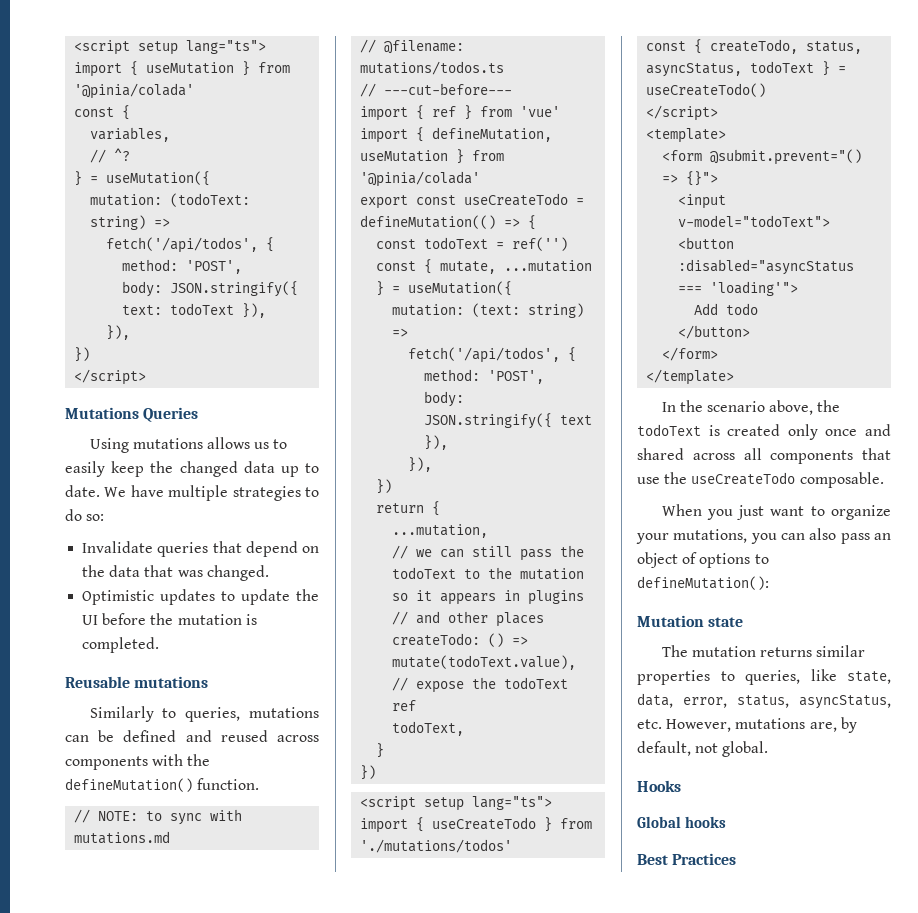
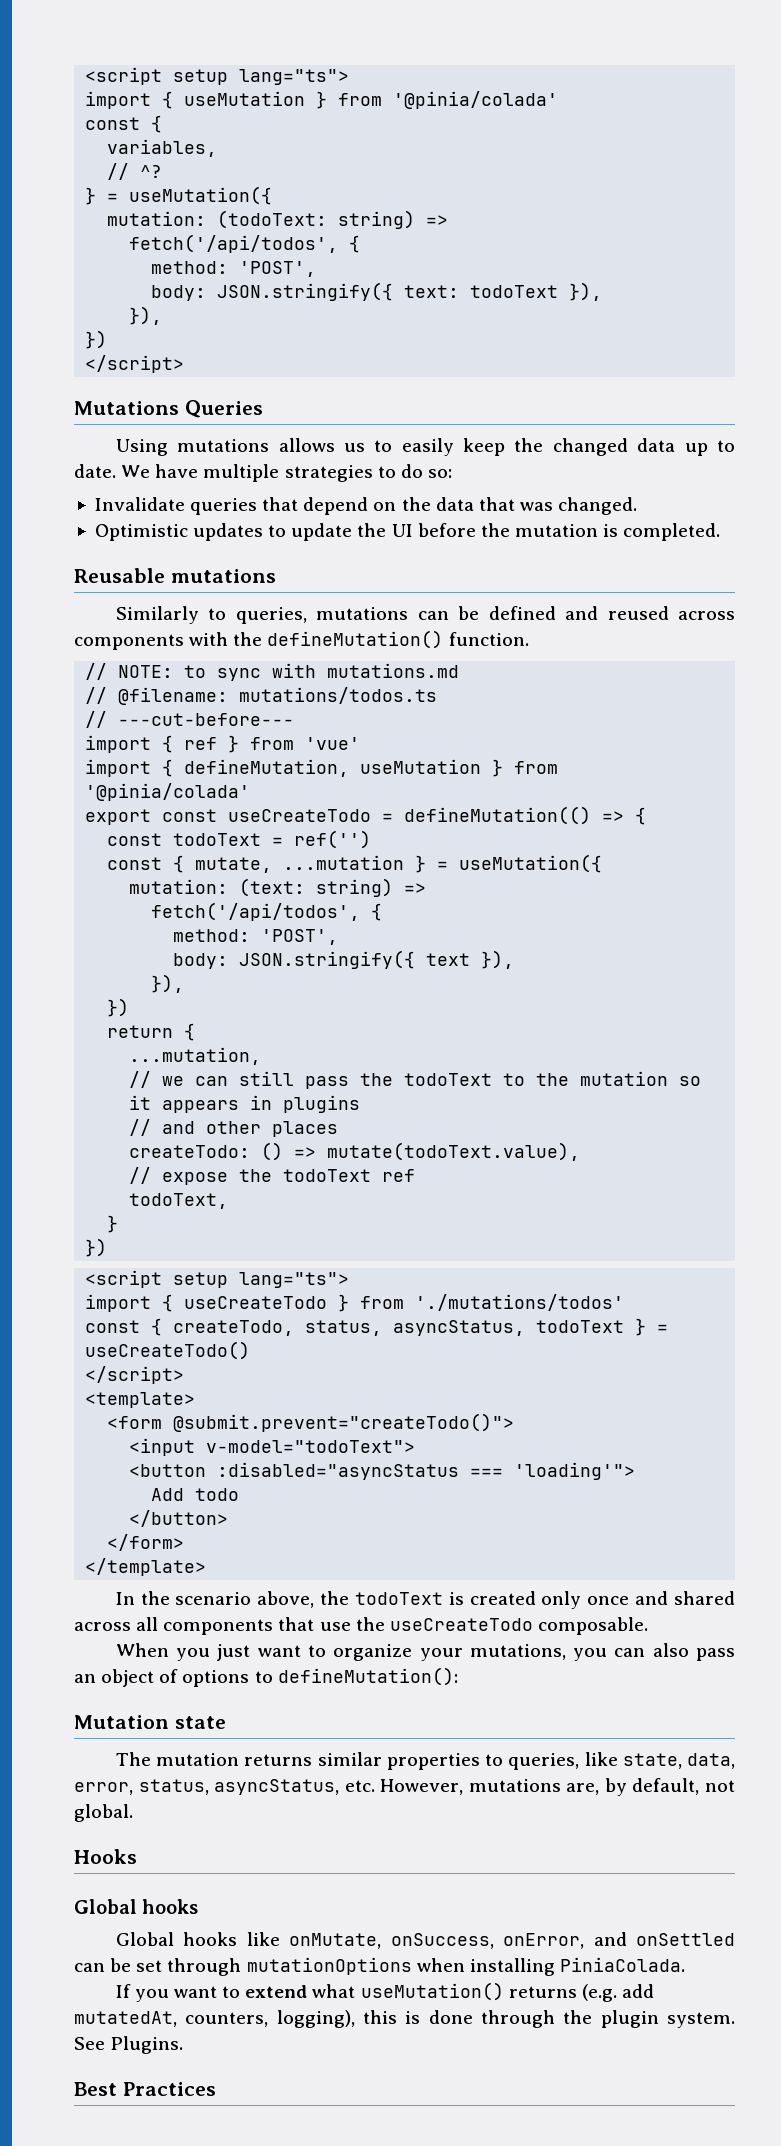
[710,149,863,165] [662,171,719,186] @submit.prevent="() => {}"> -> [173,1413,515,1432] @submit.prevent="createTodo()">
(727, 822) none -> [115,1932,735,1949] [74,1957,685,1976] [115,1982,654,2002] [74,2010,735,2028] [74,2036,184,2054] // Global hooks like onMutate, onSuccess, onError, and onSettled can be set through mutationOptions when installing PiniaColada. // If you want to extend what useMutation() returns (e.g. add mutatedAt, counters, logging), this is done through the plugin system. See Plugins.

